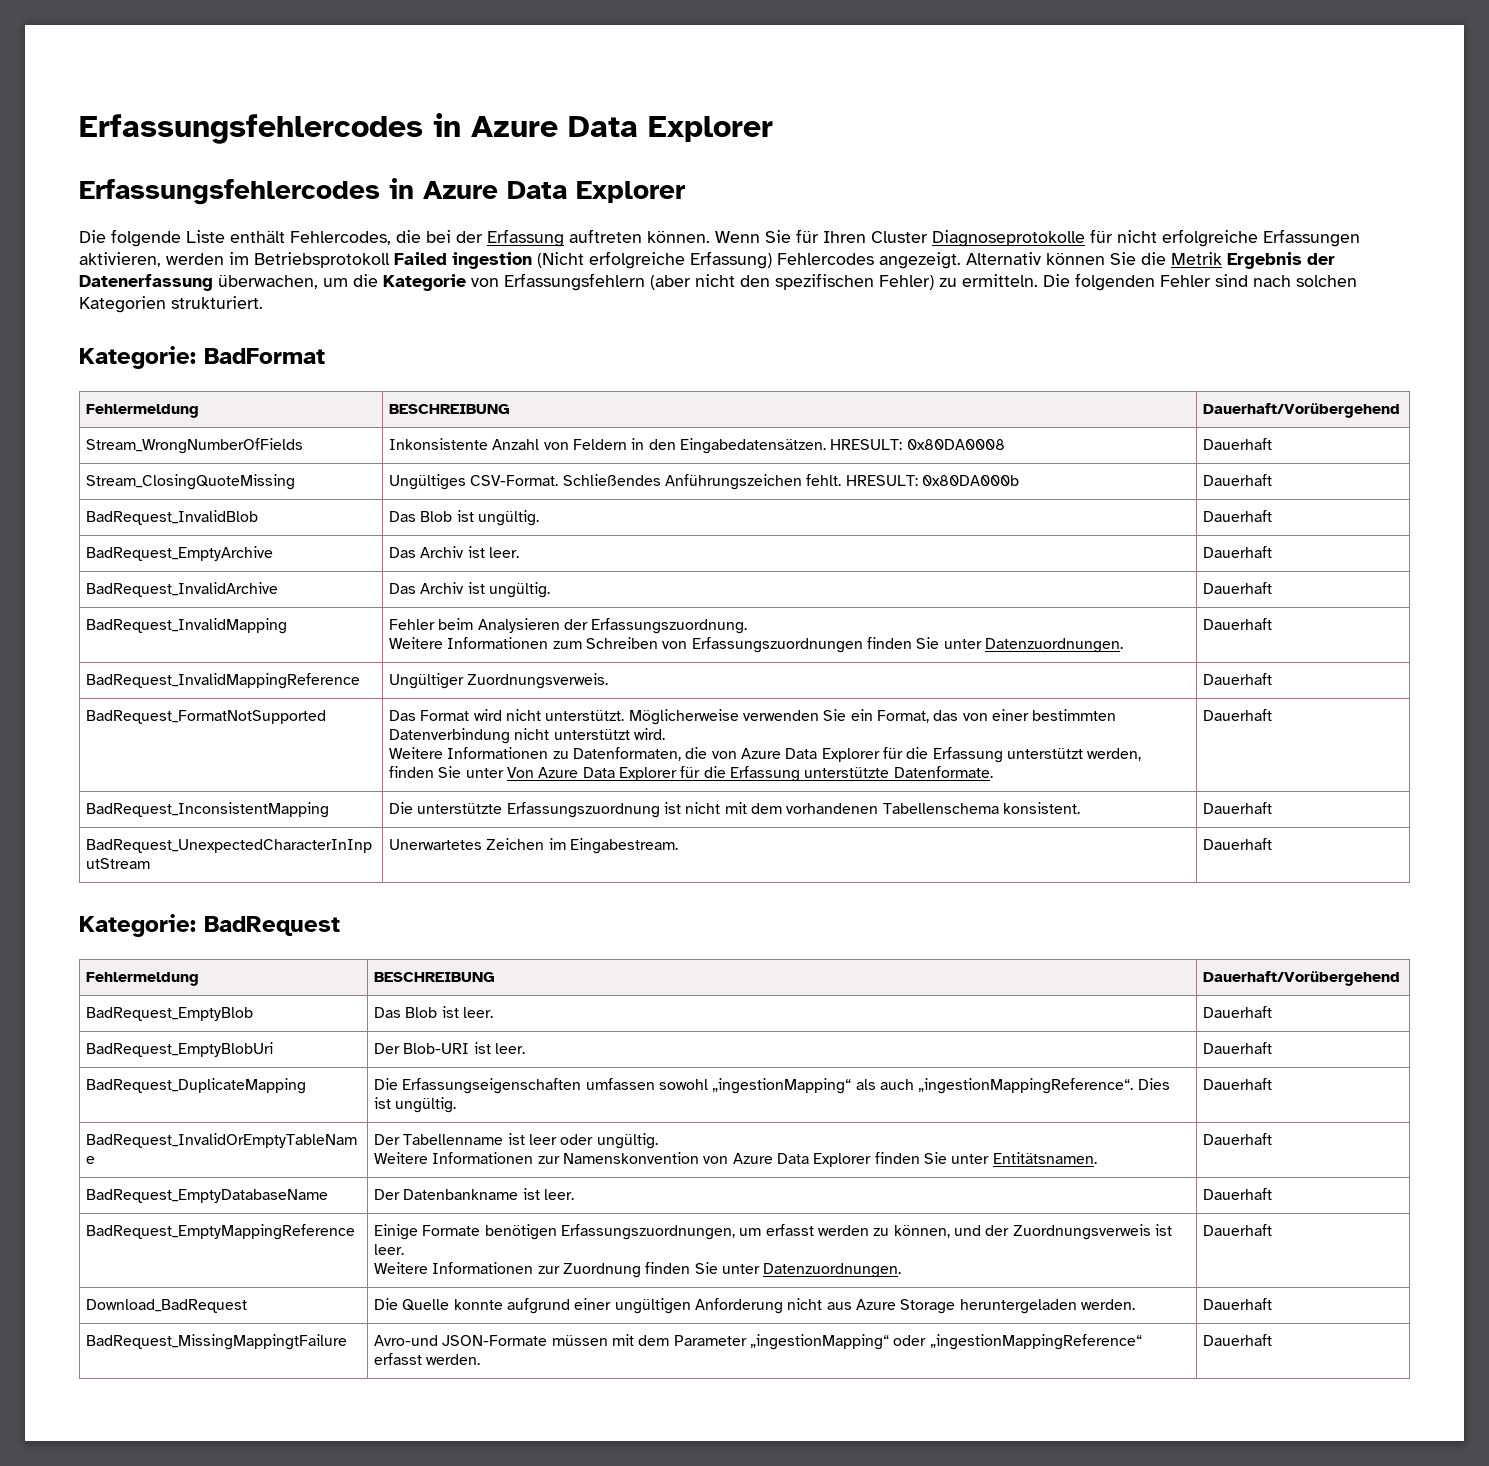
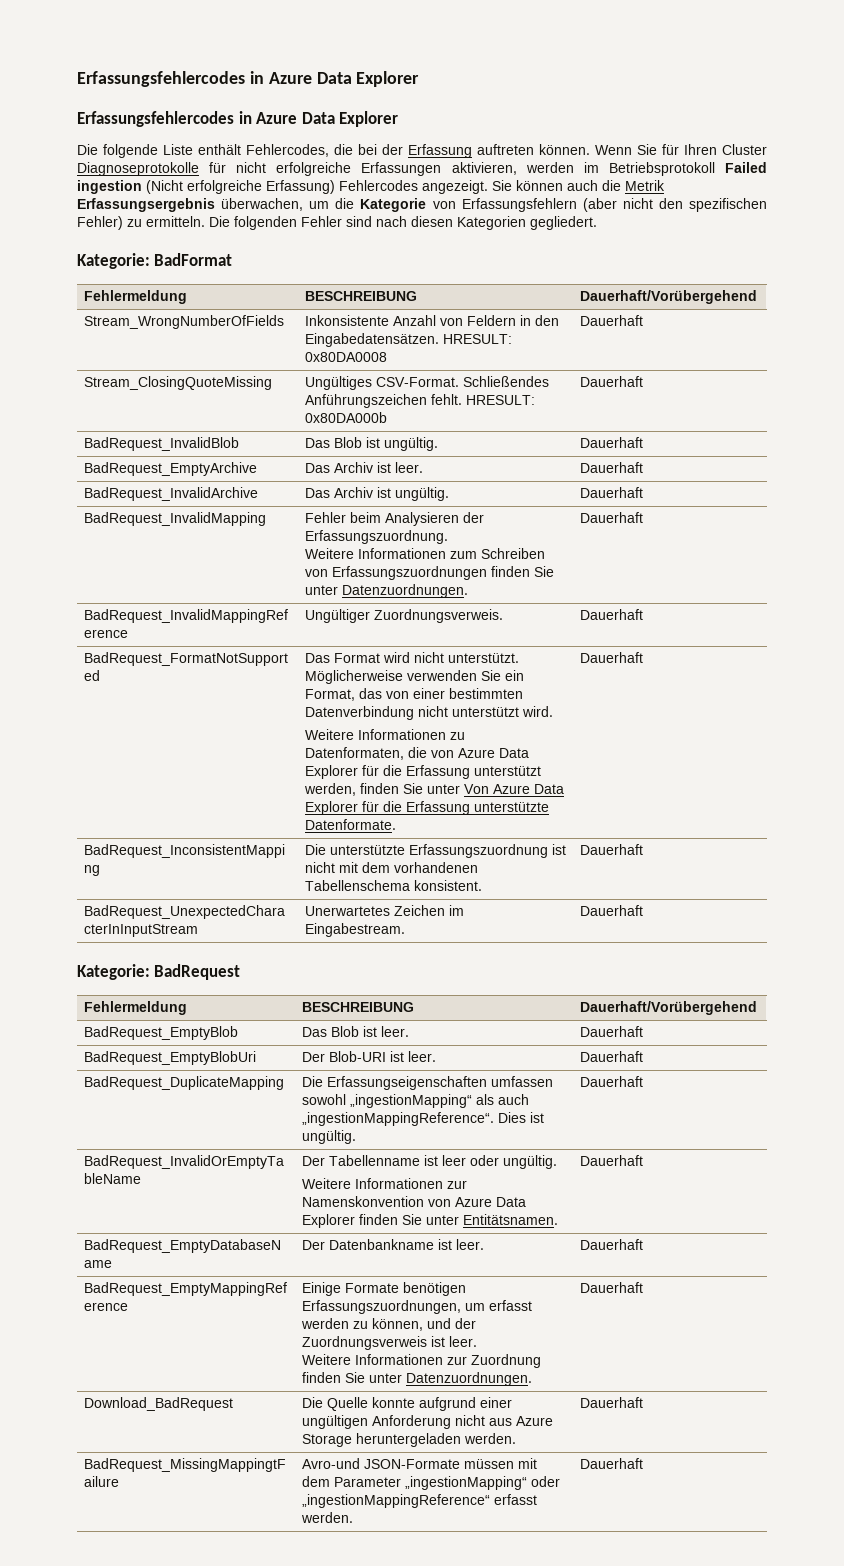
[966,252,1335,269] [79,274,213,291] Alternativ können Sie die Metrik Ergebnis der Datenerfassung -> [492,180,665,191] [77,198,215,212] Sie können auch die Metrik Erfassungsergebnis
[1296,275,1357,287] [79,296,263,313] solchen Kategorien strukturiert. -> [411,216,597,230] diesen Kategorien gegliedert.

